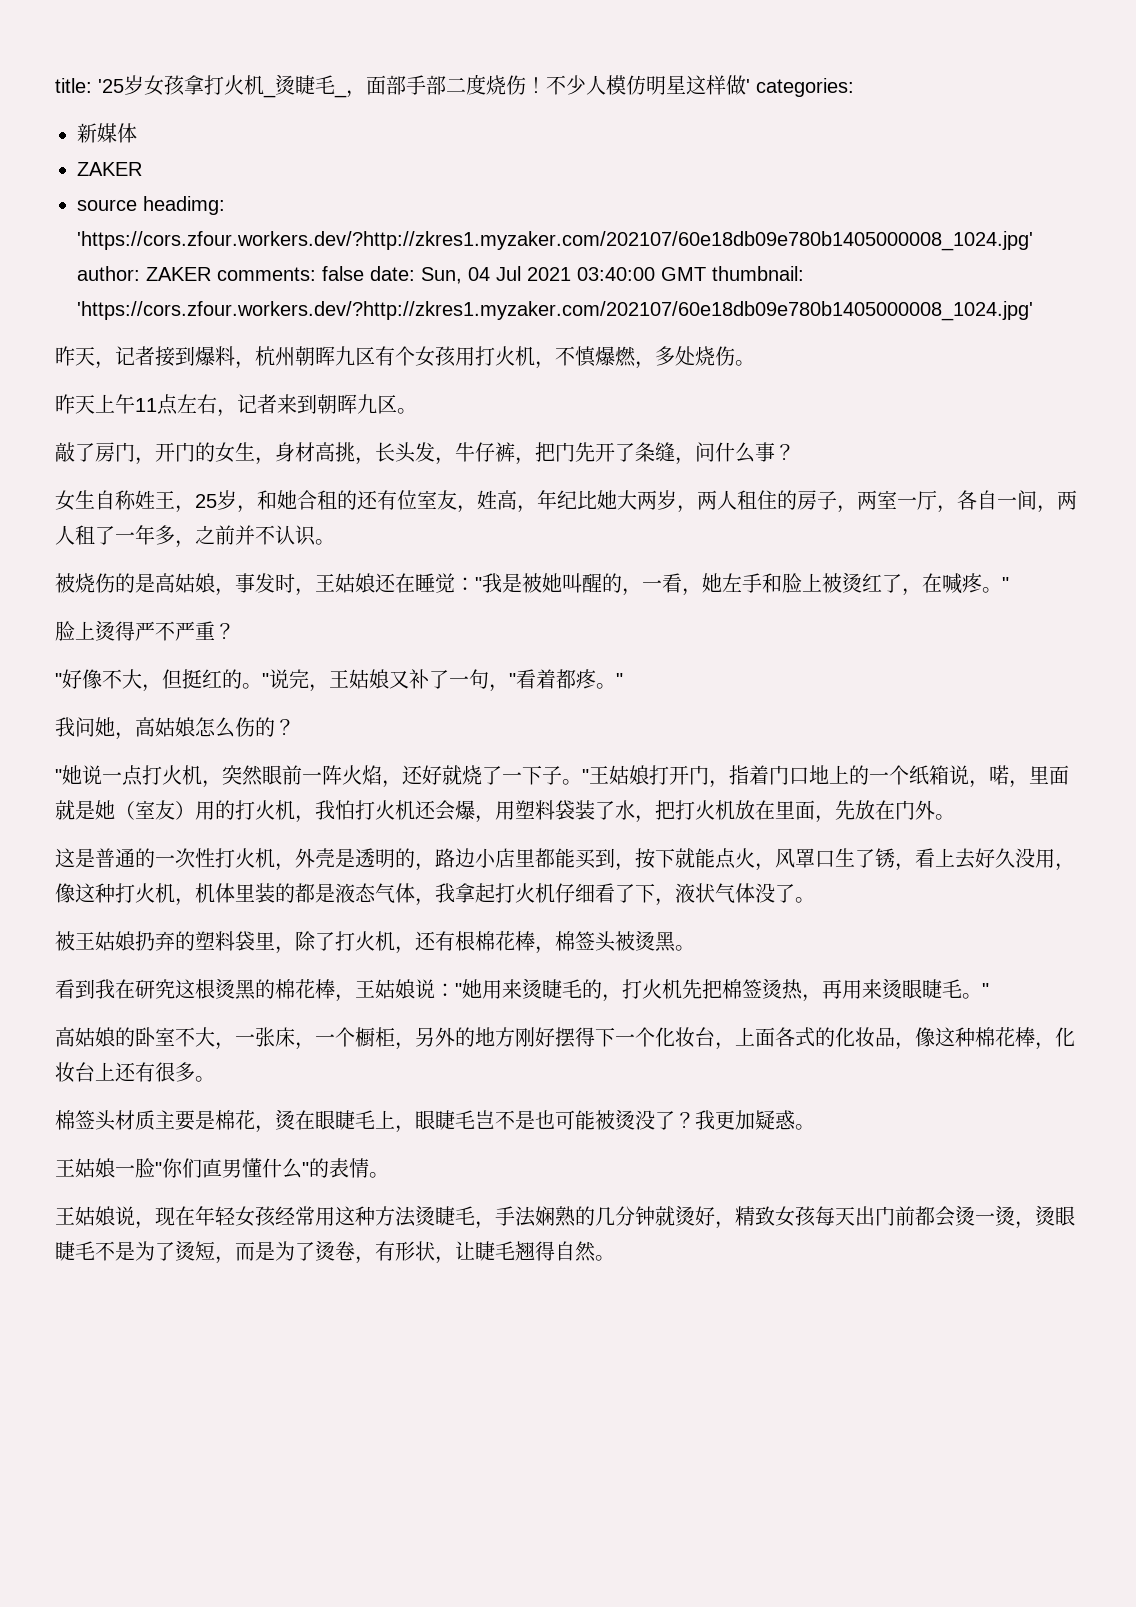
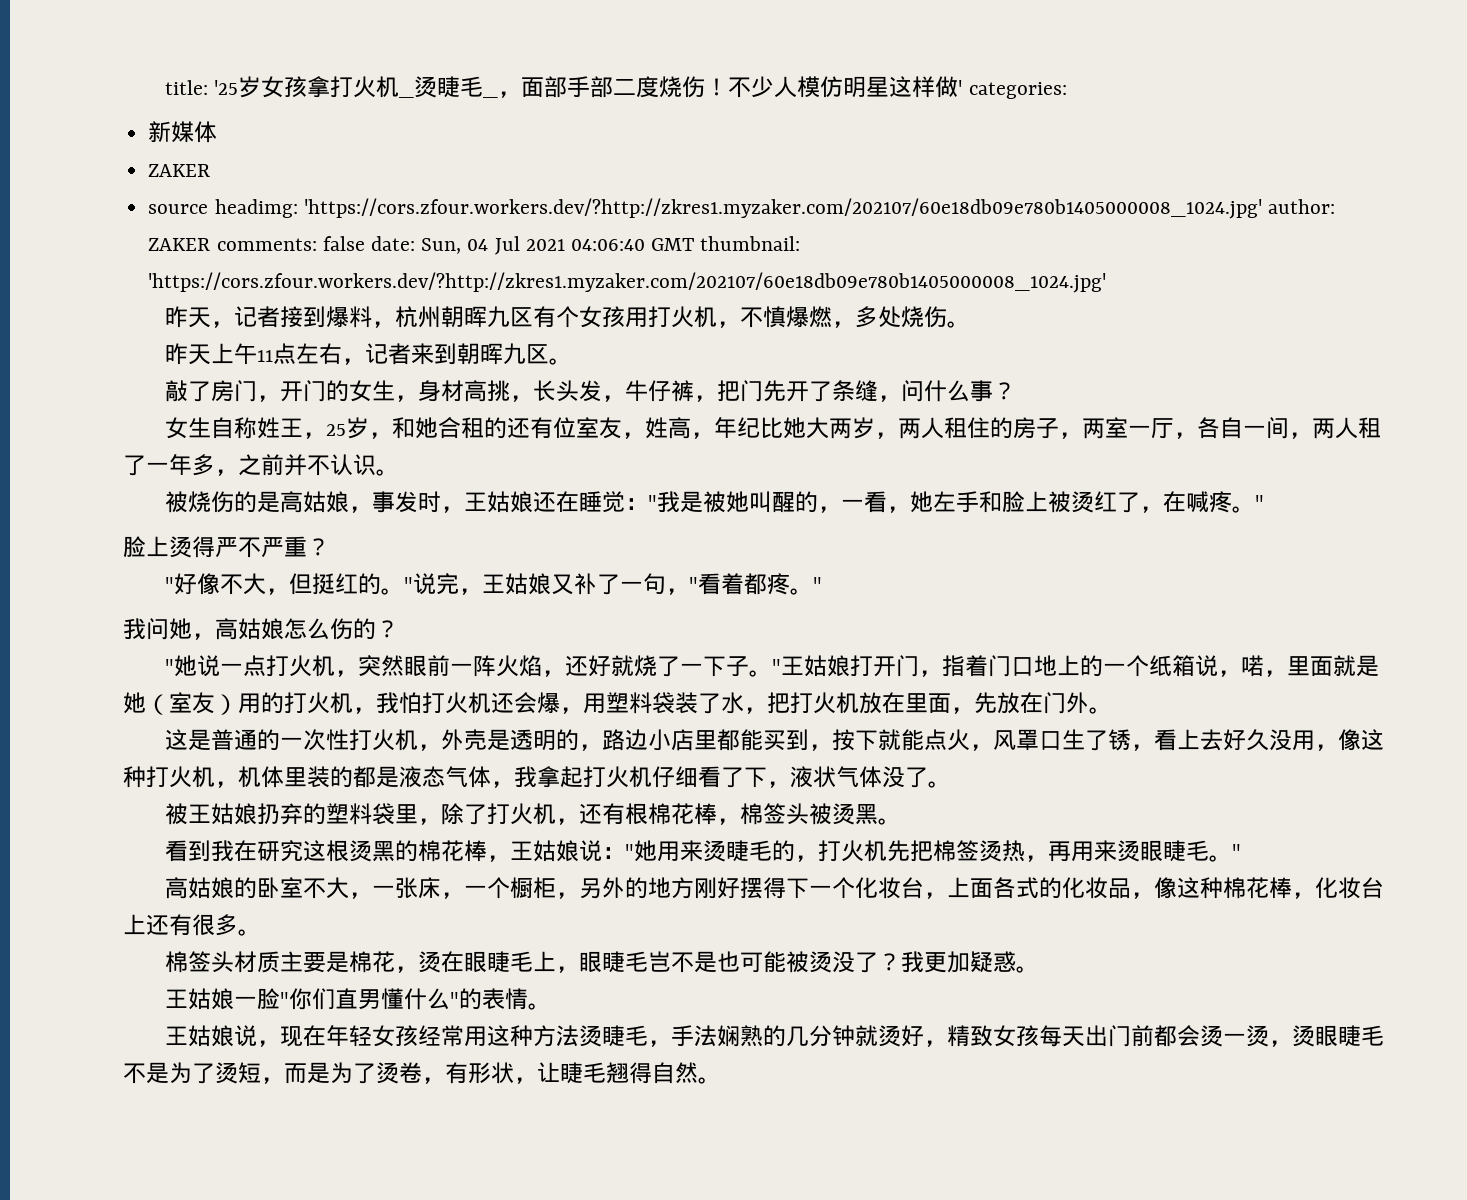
[577,267,655,281] 03:40:00 -> [570,239,645,251] 04:06:40

